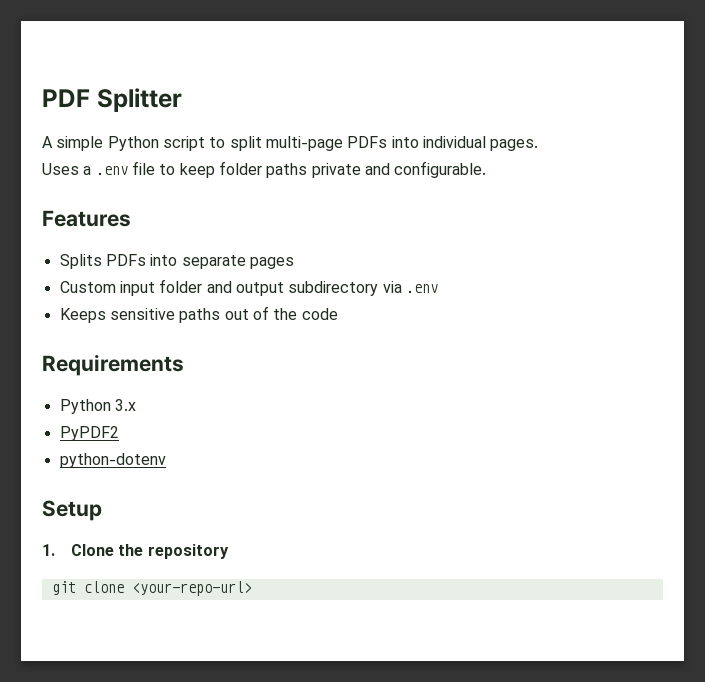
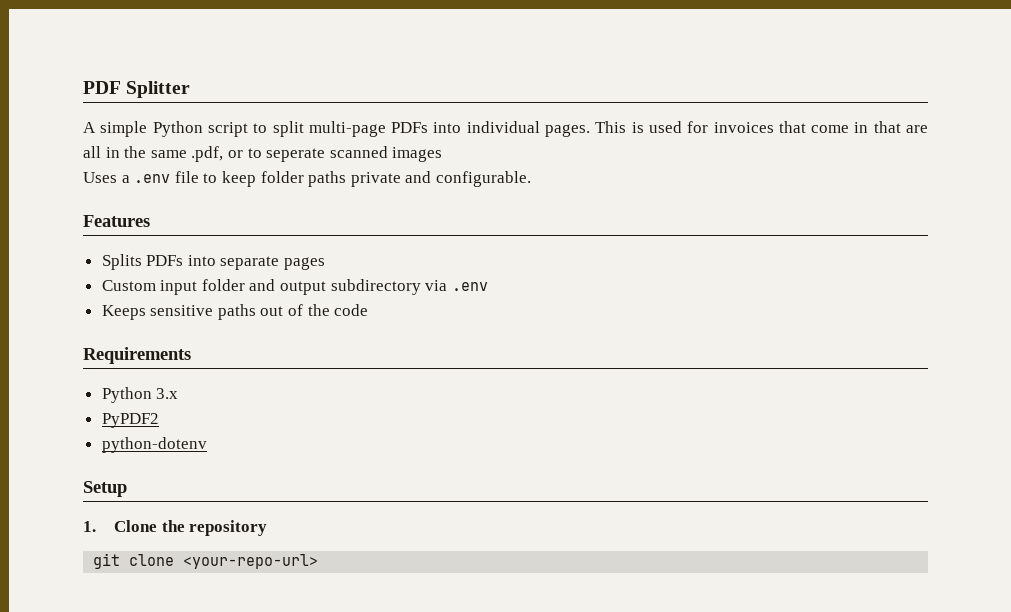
(539, 145) none -> [595,121,928,133] [83,146,443,162] This is used for invoices that come in that are all in the same .pdf, or to seperate scanned images

